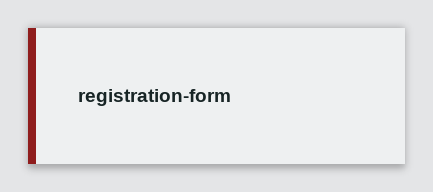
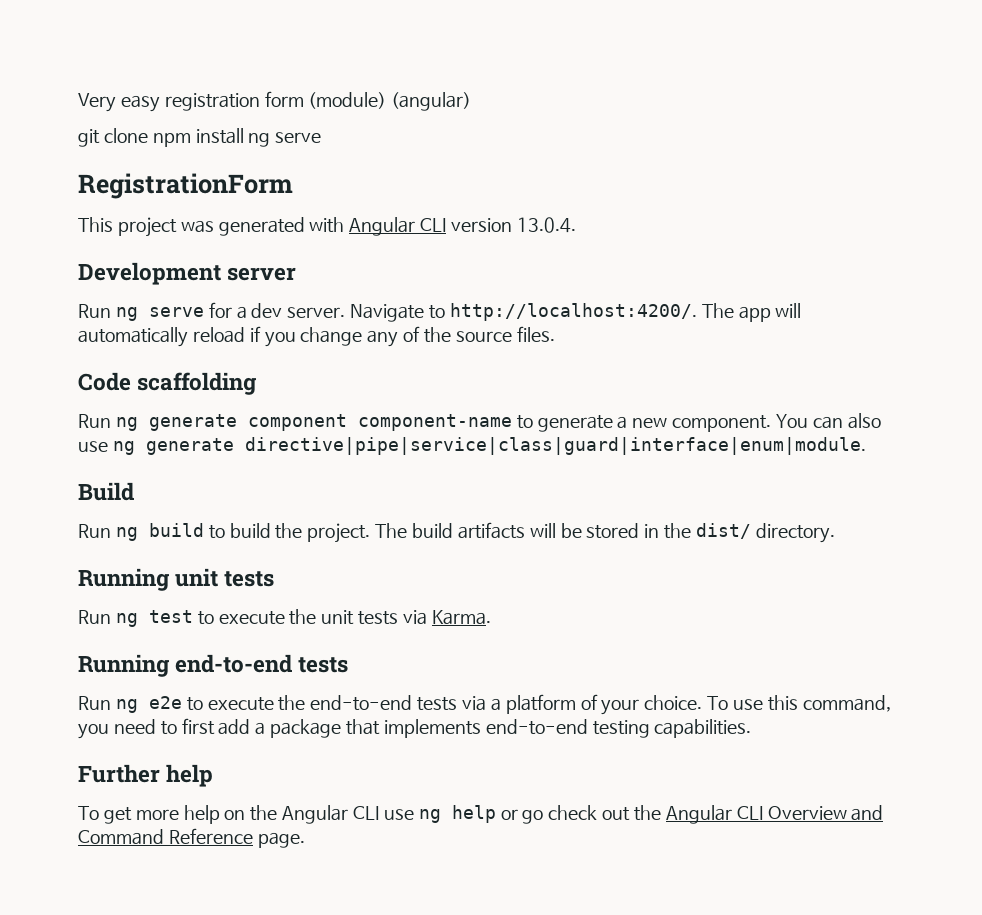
[78,89,231,106] registration-form -> [78,91,472,112] [78,128,322,147] [78,173,293,199] [78,217,576,237] [78,262,297,285] [78,302,802,322] [78,326,555,347] [78,372,258,395] [78,413,881,432] [78,437,866,455] [78,482,134,501] [78,522,835,543] [78,568,275,591] [78,609,491,627] [78,654,349,677] [78,694,891,715] [78,718,752,739] [78,764,214,787] [78,805,884,824] [78,828,305,848] Very easy registration form (module) (angular) // git clone npm install ng serve // RegistrationForm // This project was generated with Angular CLI version 13.0.4. // Development server // Run ng serve for a dev server. Navigate to http://localhost:4200/. The app will automatically reload if you change any of the source files. // Code scaffolding // Run ng generate component component-name to generate a new component. You can also use ng generate directive|pipe|service|class|guard|interface|enum|module. // Build // Run ng build to build the project. The build artifacts will be stored in the dist/ directory. // Running unit tests // Run ng test to execute the unit tests via Karma. // Running end-to-end tests // Run ng e2e to execute the end-to-end tests via a platform of your choice. To use this command, you need to first add a package that implements end-to-end testing capabilities. // Further help // To get more help on the Angular CLI use ng help or go check out the Angular CLI Overview and Command Reference page.

